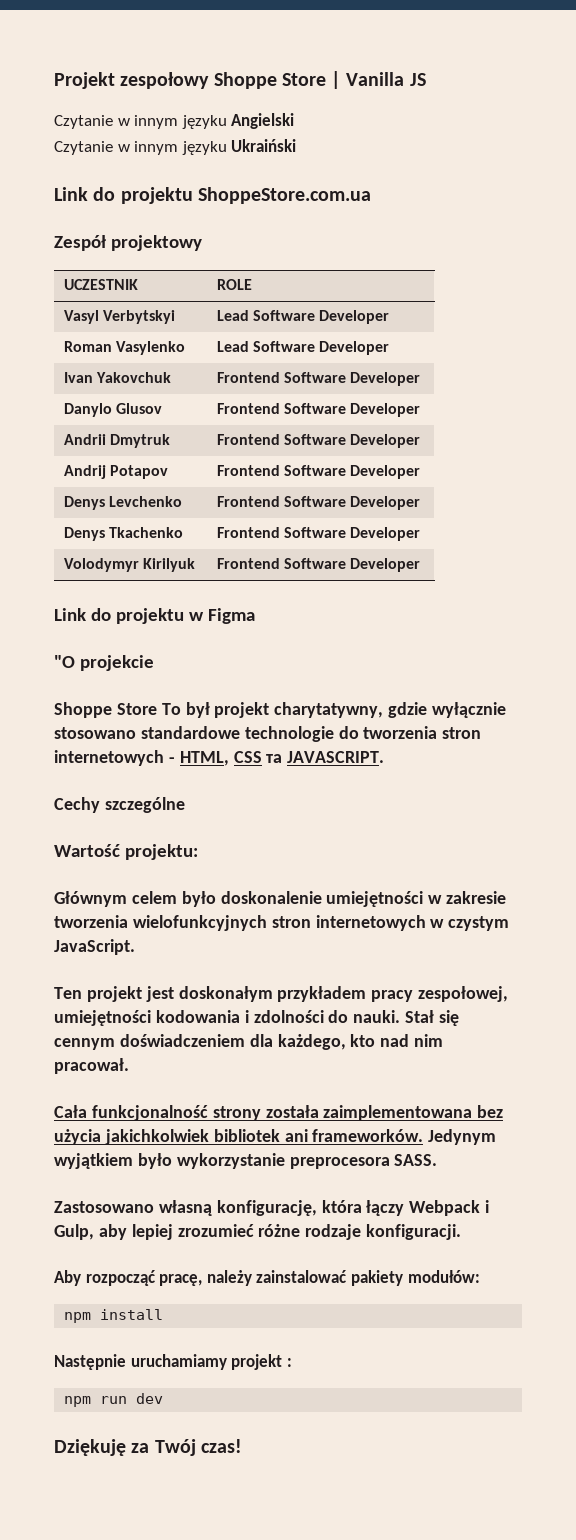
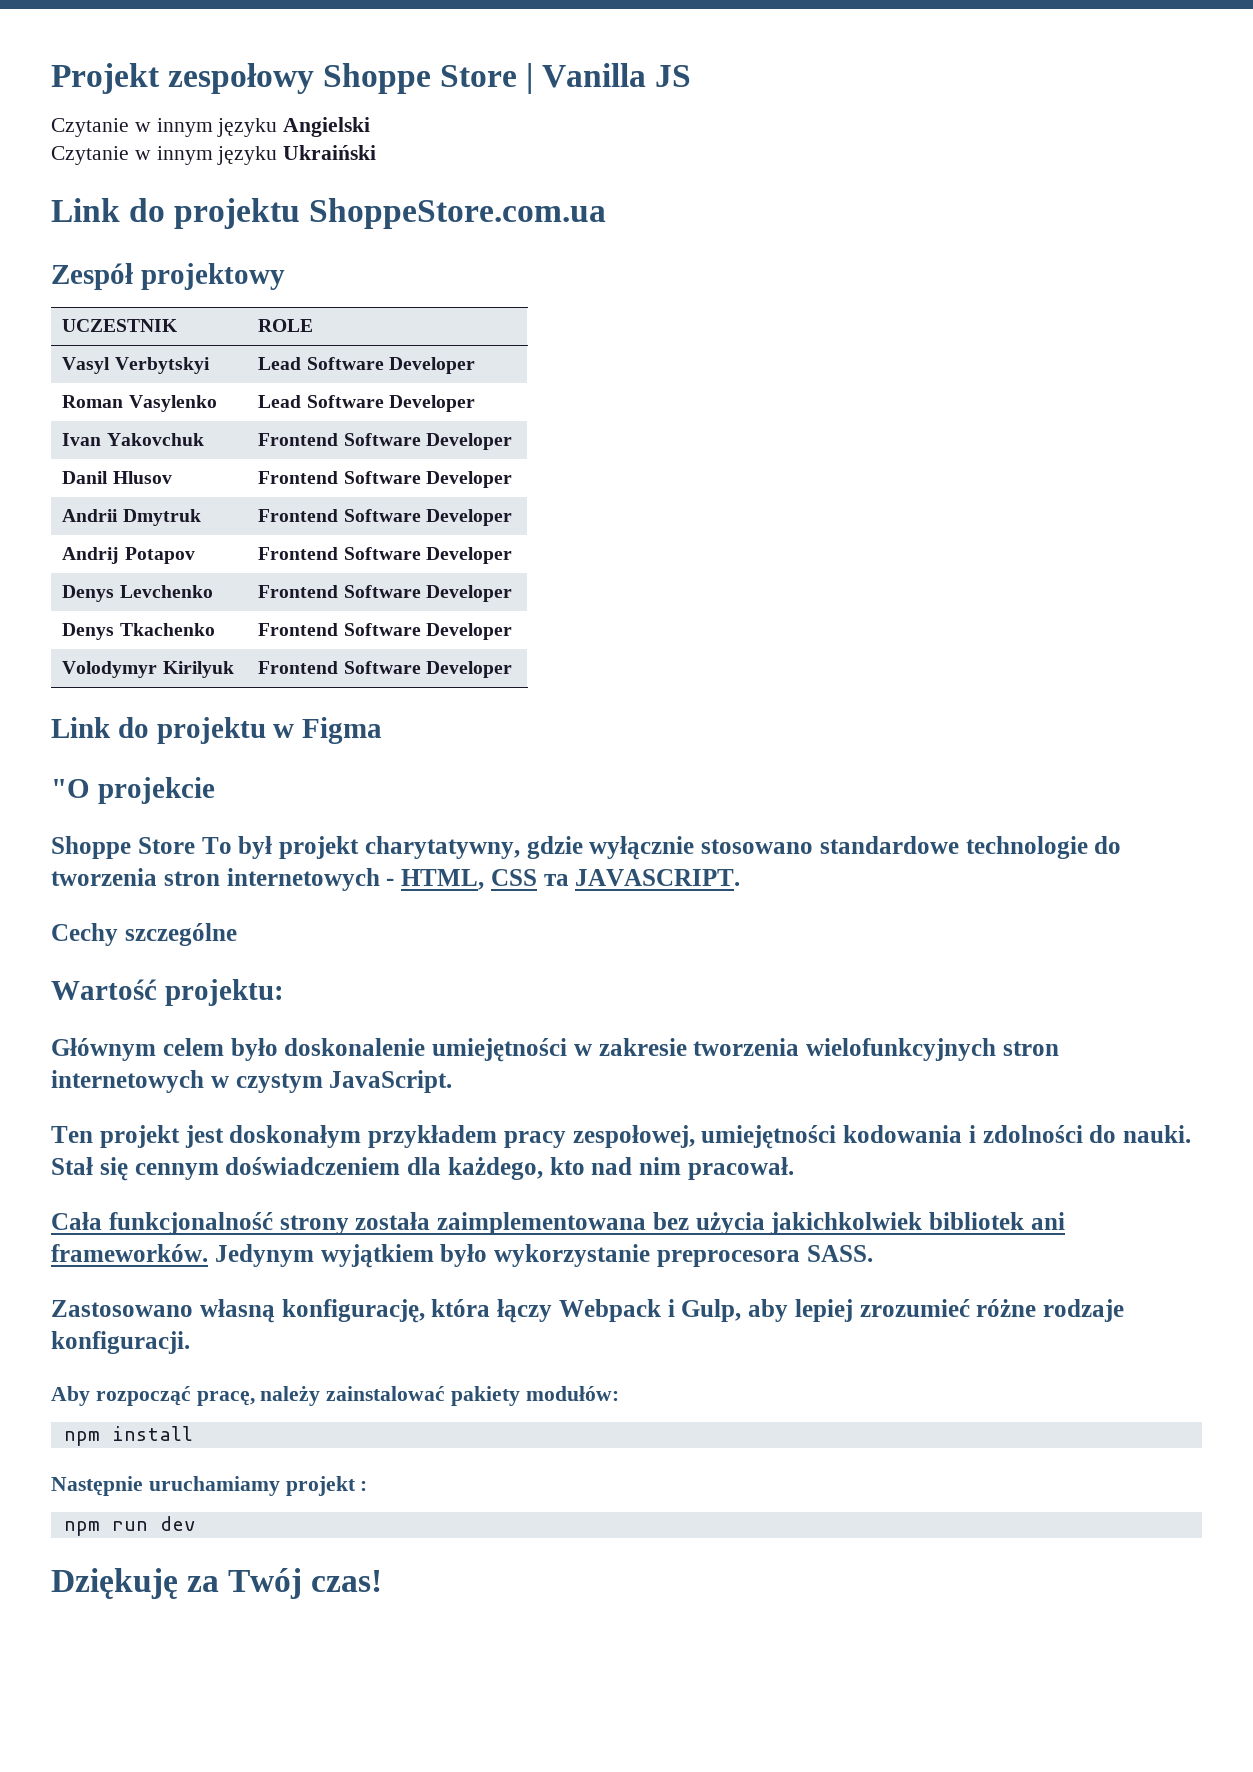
[64,403,163,417] Danylo Glusov -> [62,471,172,484] Danil Hlusov

